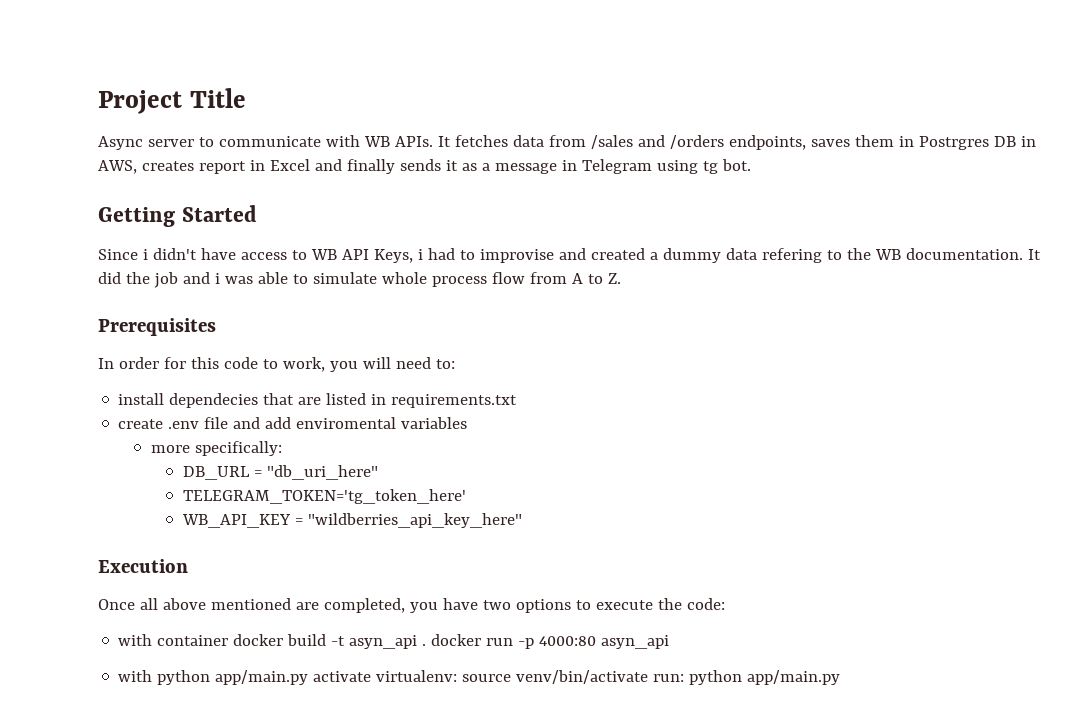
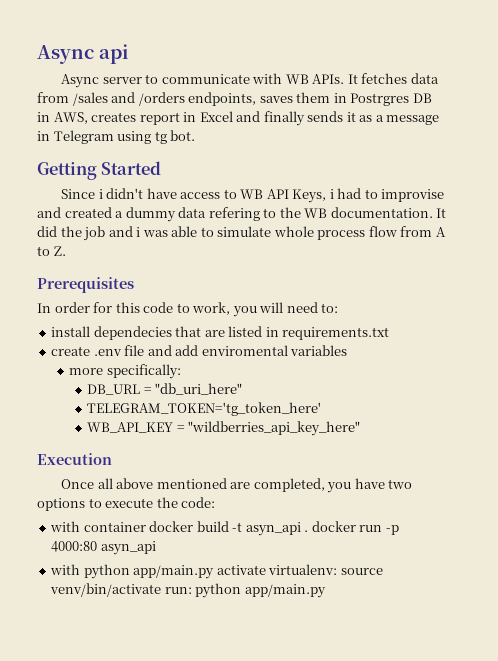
[98,88,246,114] Project Title -> [37,44,128,64] Async api

